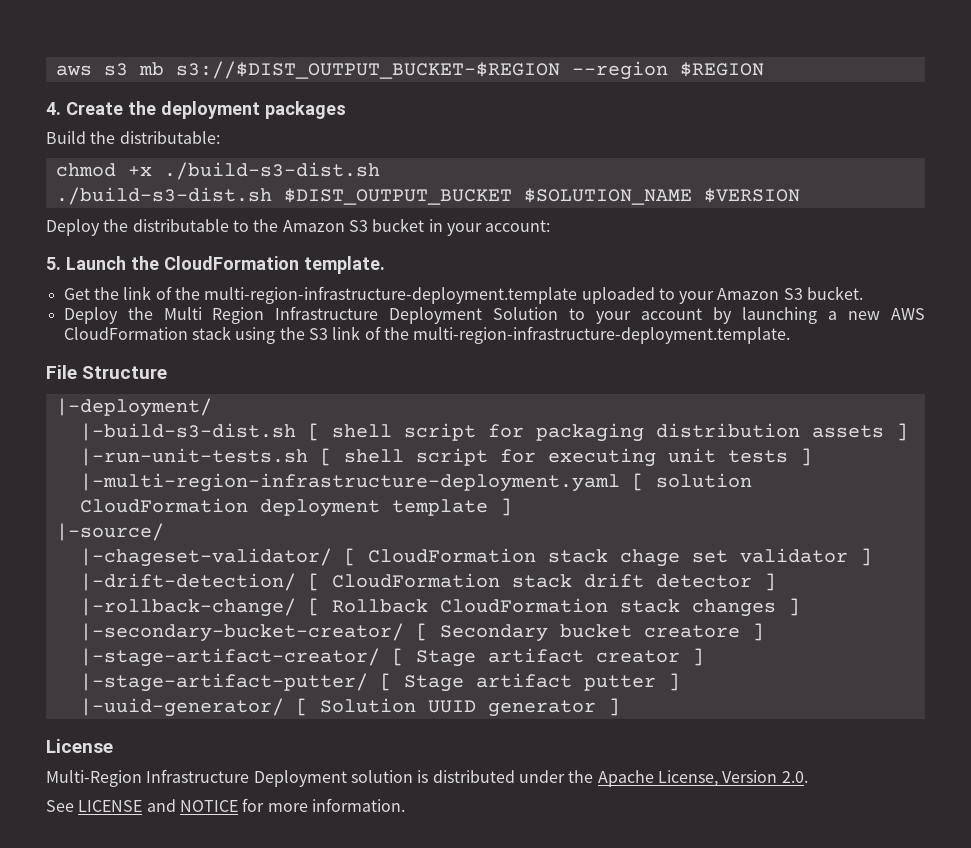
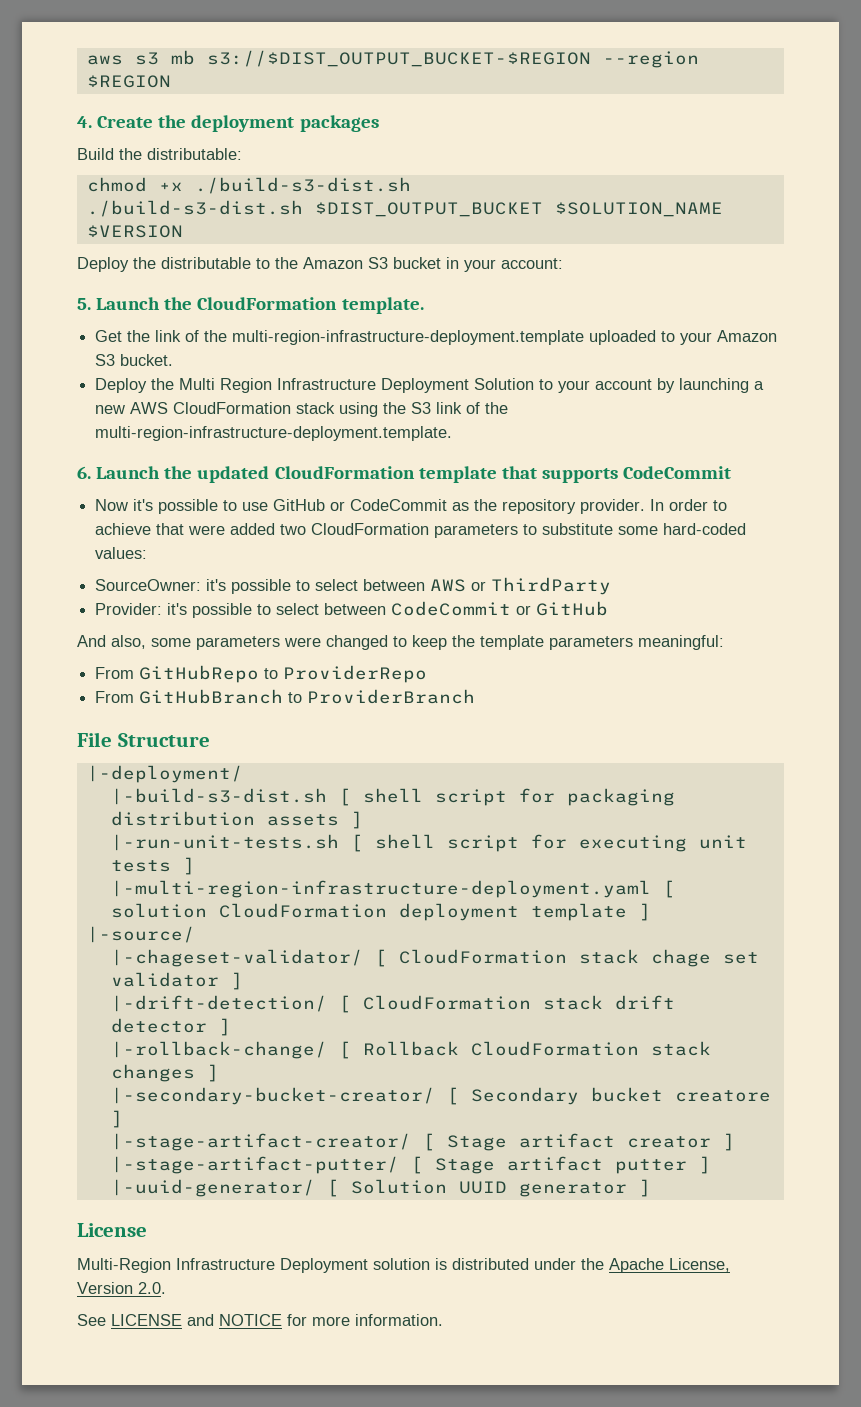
(791, 335) none -> [77,466,732,483] [95,499,728,514] [95,523,747,538] [95,547,148,559] [95,577,612,595] [95,601,609,618] [77,635,724,650] [95,665,428,683] [95,689,476,704] // 6. Launch the updated CloudFormation template that supports CodeCommit // Now it's possible to use GitHub or CodeCommit as the repository provider. In order to achieve that were added two CloudFormation parameters to substitute some hard-coded values: // SourceOwner: it's possible to select between AWS or ThirdParty // Provider: it's possible to select between CodeCommit or GitHub // And also, some parameters were changed to keep the template parameters meaningful: // From GitHubRepo to ProviderRepo // From GitHubBranch to ProviderBranch

